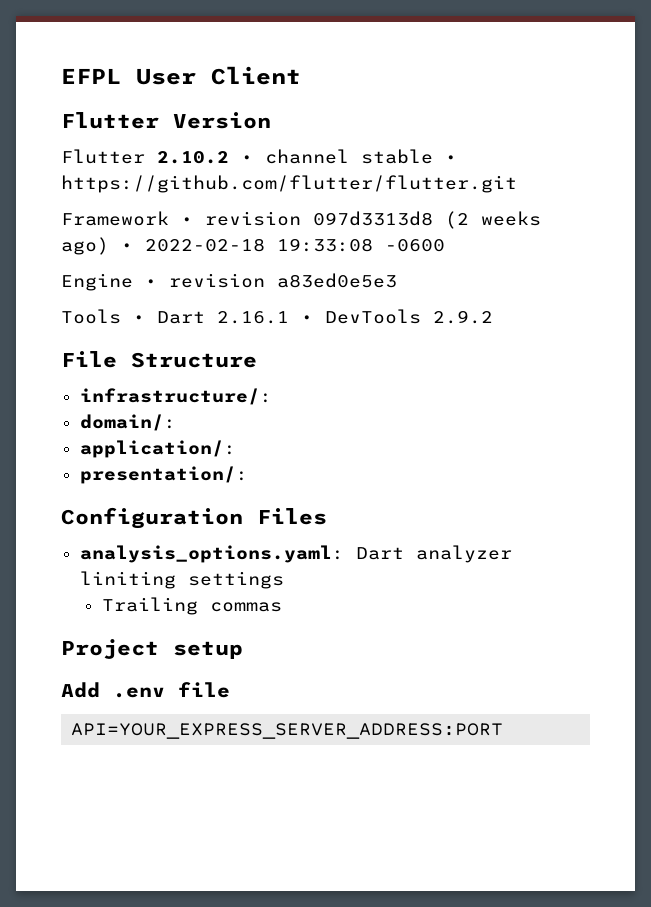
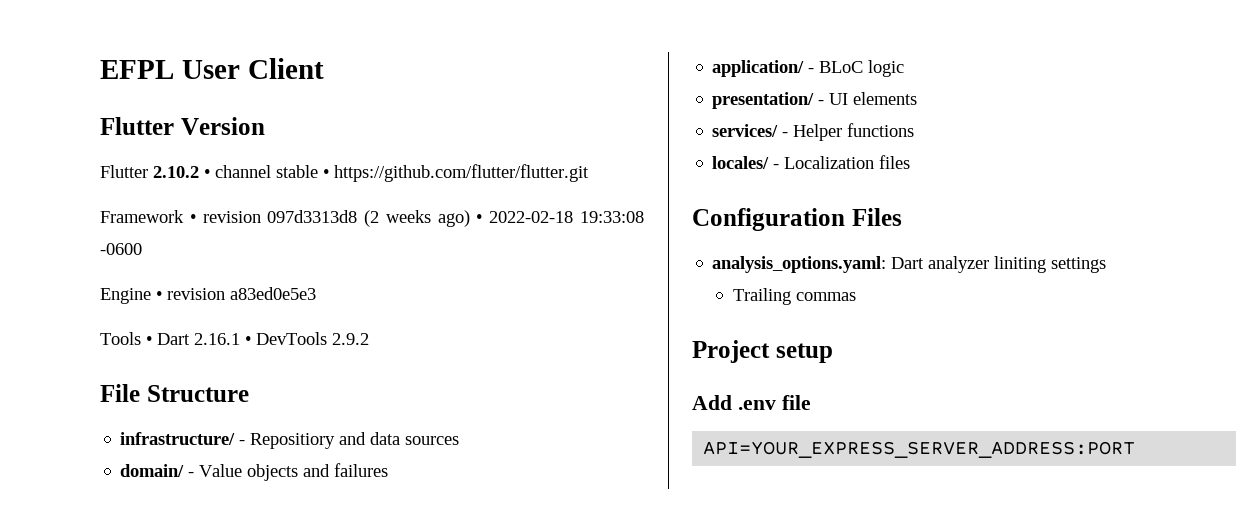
[79,388,272,405] [79,414,176,431] [79,440,236,458] [79,466,248,484] infrastructure/: // domain/: // application/: // presentation/: -> [120,432,460,449] [120,463,389,481] [712,60,905,77] [712,92,918,109] [712,123,915,141] [712,155,911,169] infrastructure/ - Repositiory and data sources // domain/ - Value objects and failures // application/ - BLoC logic // presentation/ - UI elements // services/ - Helper functions // locales/ - Localization files

